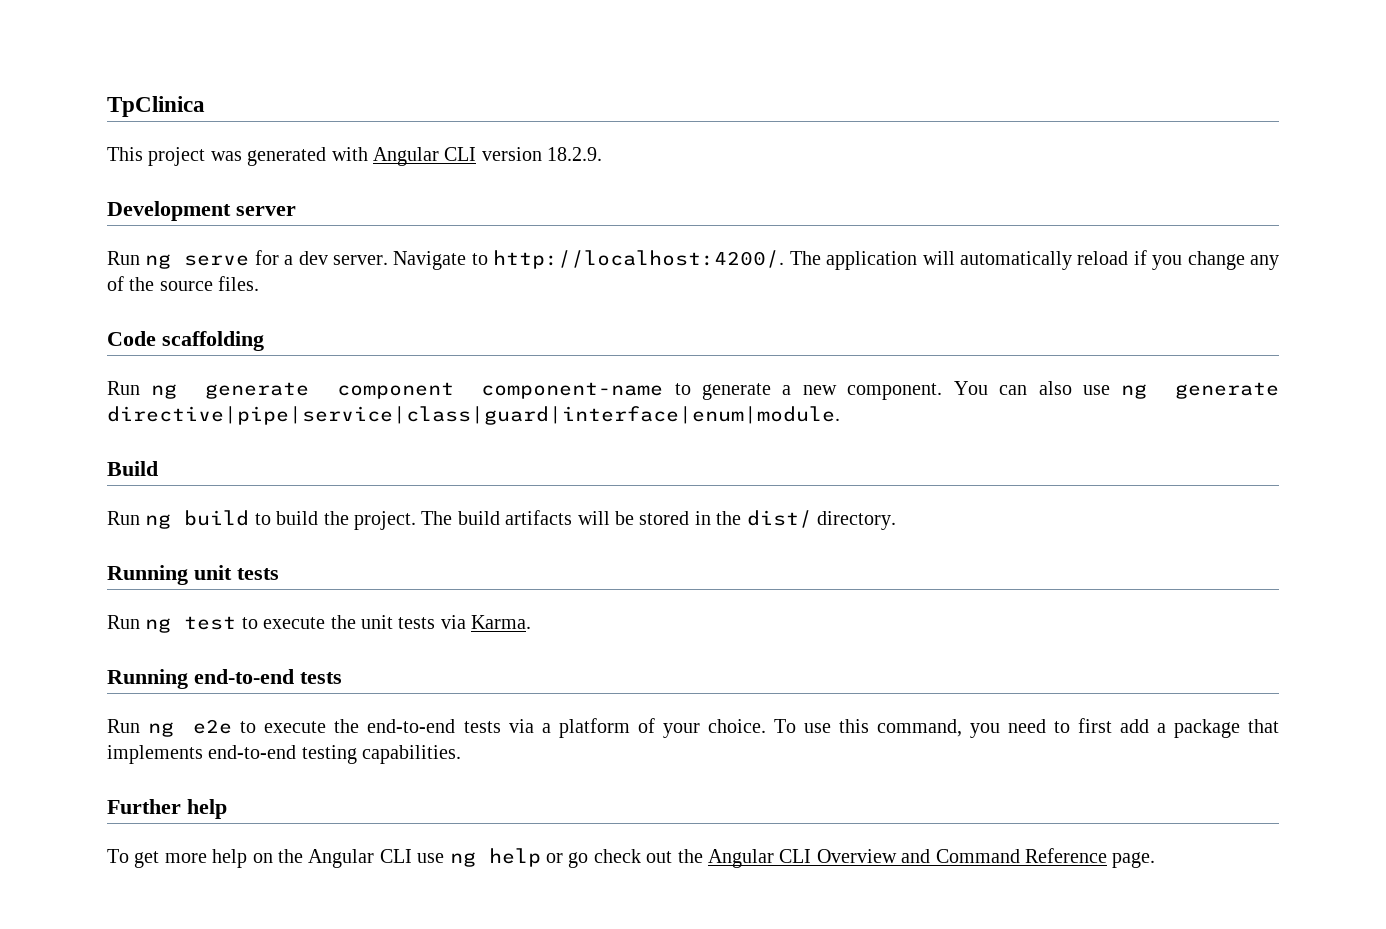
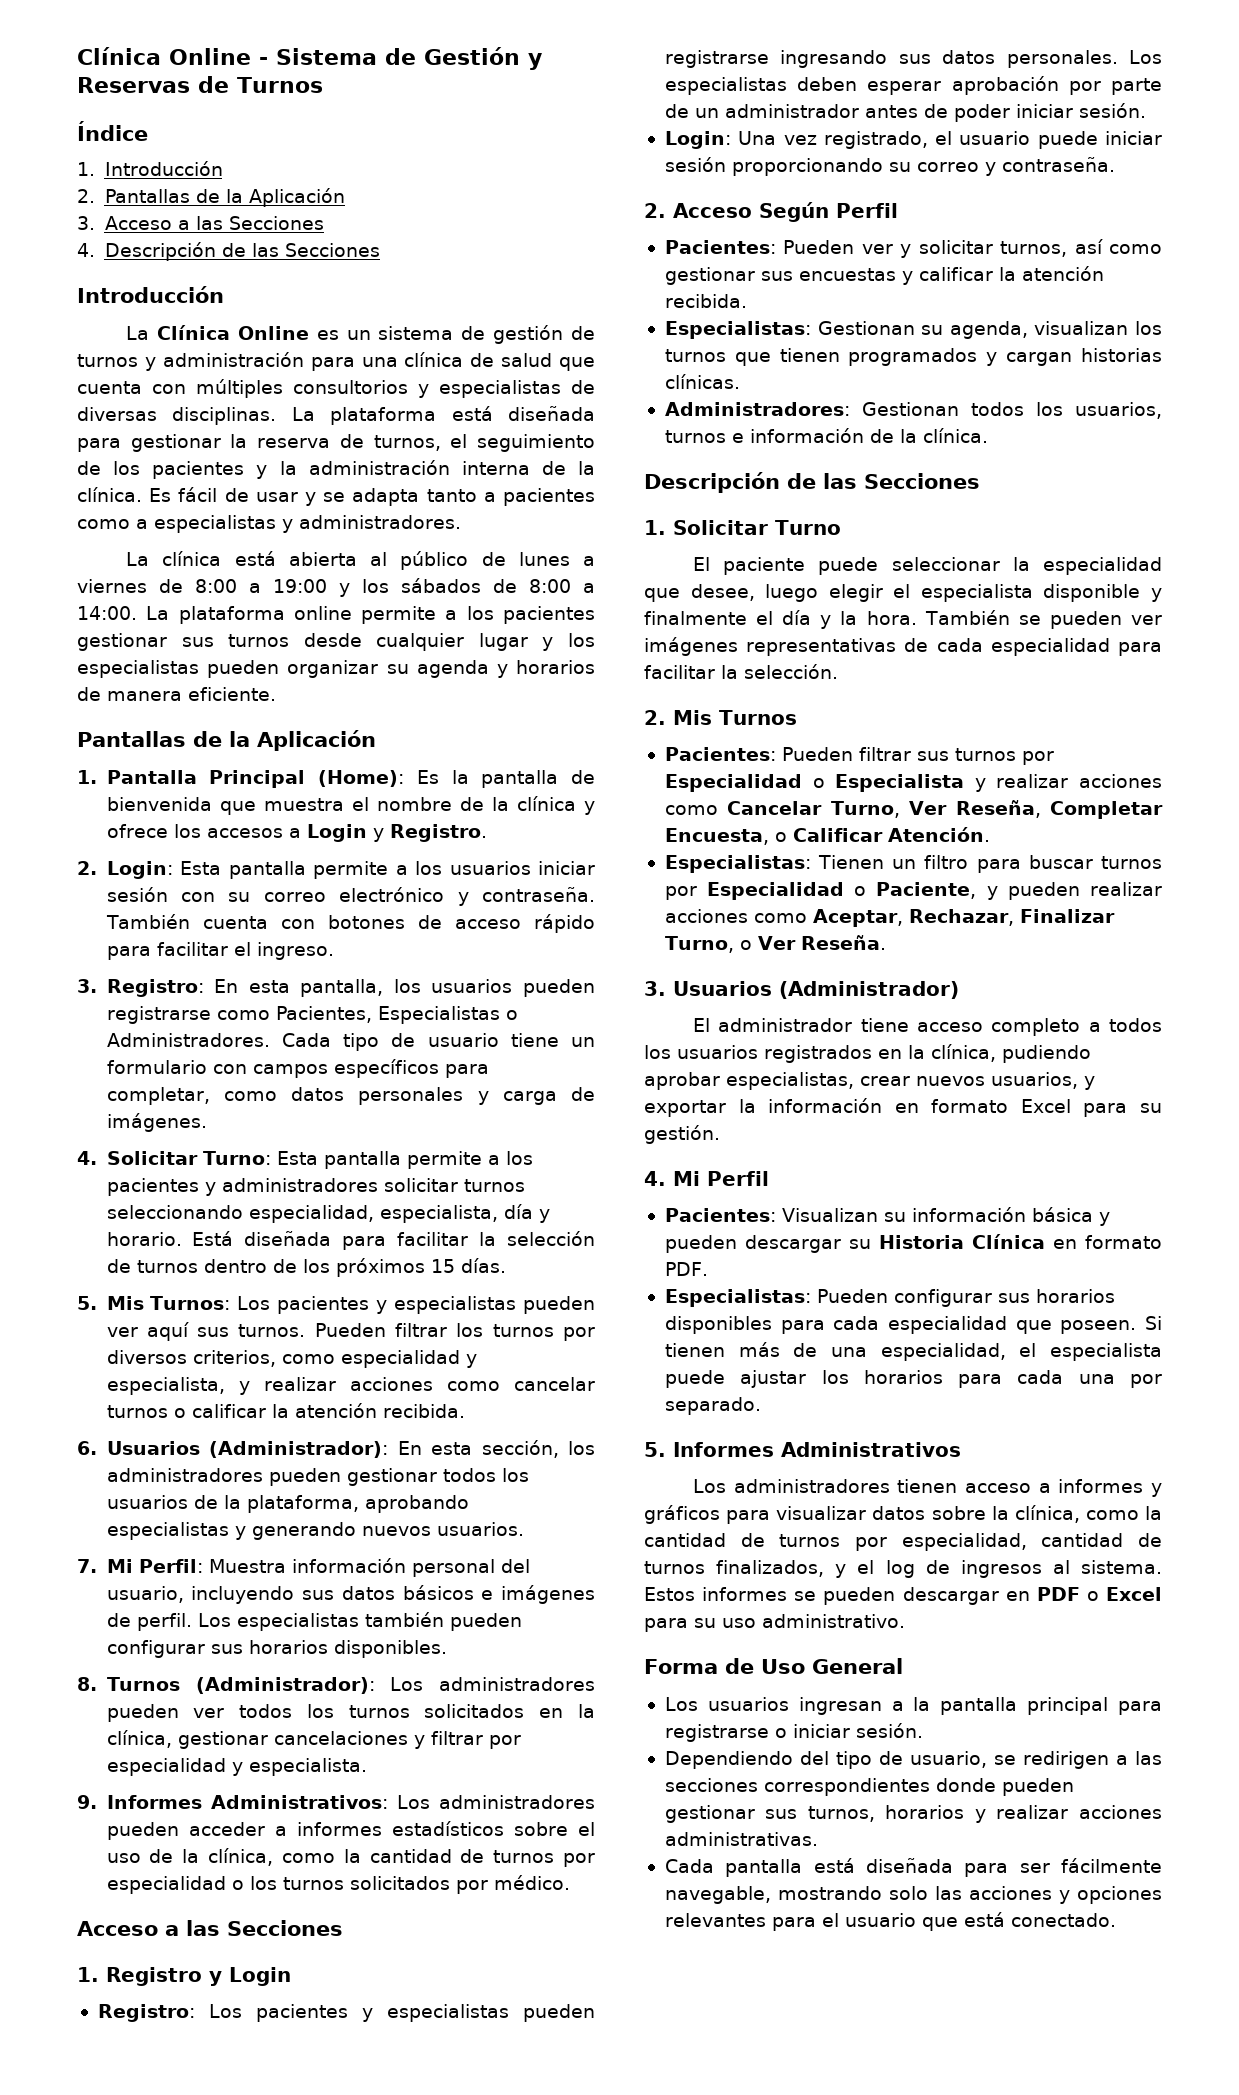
[107,96,205,117] [107,147,603,166] [107,201,296,221] [107,250,1280,270] [107,276,260,291] [107,331,264,351] [107,381,1279,400] [107,406,840,425] [107,461,158,476] [107,510,896,530] [107,565,279,585] [107,615,532,633] [107,669,342,689] [107,718,1280,738] [107,745,462,764] [107,799,227,819] [107,848,1156,868] TpClinica // This project was generated with Angular CLI version 18.2.9. // Development server // Run ng serve for a dev server. Navigate to http://localhost:4200/. The application will automatically reload if you change any of the source files. // Code scaffolding // Run ng generate component component-name to generate a new component. You can also use ng generate directive|pipe|service|class|guard|interface|enum|module. // Build // Run ng build to build the project. The build artifacts will be stored in the dist/ directory. // Running unit tests // Run ng test to execute the unit tests via Karma. // Running end-to-end tests // Run ng e2e to execute the end-to-end tests via a platform of your choice. To use this command, you need to first add a package that implements end-to-end testing capabilities. // Further help // To get more help on the Angular CLI use ng help or go check out the Angular CLI Overview and Command Reference page. -> [77,47,542,70] [77,76,323,93] [77,121,148,141] [77,161,223,176] [77,188,346,207] [77,216,324,230] [77,242,380,261] [77,286,224,303] [126,325,595,344] [77,352,595,371] [77,379,595,398] [77,406,595,425] [77,434,595,452] [77,460,595,479] [77,487,595,506] [77,515,461,533] [126,551,595,570] [77,578,595,597] [77,606,595,624] [77,633,595,651] [77,660,595,678] [77,687,276,701] [77,730,376,751] [77,770,595,788] [106,796,595,815] [106,824,487,842] [77,861,595,879] [106,887,595,906] [105,914,595,933] [106,942,334,960] [77,979,595,997] [106,1006,519,1024] [106,1033,595,1051] [106,1059,489,1078] [106,1087,595,1105] [106,1113,207,1132] [77,1151,534,1169] [106,1178,525,1196] [106,1204,550,1223] [106,1231,595,1250] [106,1258,506,1277] [77,1296,595,1314] [106,1322,595,1341] [106,1350,477,1368] [106,1377,595,1395] [106,1403,465,1418] [77,1440,595,1458] [106,1468,529,1486] [106,1495,469,1513] [106,1522,524,1540] [77,1558,530,1577] [106,1585,595,1604] [106,1612,522,1631] [106,1640,447,1658] [77,1677,595,1694] [106,1704,595,1722] [106,1730,521,1749] [106,1758,367,1776] [77,1795,595,1809] [106,1821,595,1840] [106,1848,595,1867] [106,1875,570,1894] [77,1920,343,1936] [77,1967,291,1986] [97,2004,595,2022] [664,50,1162,68] [664,76,1162,95] [664,103,1146,122] [664,131,1162,149] [664,157,1115,176] [644,202,898,222] [664,239,1162,258] [664,266,1104,285] [664,294,747,308] [664,321,1162,339] [664,348,1162,366] [664,374,740,389] [664,402,1162,419] [664,428,988,443] [644,472,980,493] [644,520,841,535] [693,557,1162,575] [644,584,1162,602] [644,610,1162,629] [644,637,1162,656] [644,664,838,679] [644,710,797,725] [664,747,1054,765] [664,774,1162,792] [664,800,1163,819] [664,827,990,845] [664,855,1162,873] [664,882,1162,900] [664,909,1115,927] [664,935,886,953] [644,981,959,999] [693,1018,1162,1036] [644,1044,1091,1063] [644,1072,1095,1090] [644,1098,1162,1117] [644,1125,720,1144] [644,1171,769,1186] [664,1207,1110,1226] [664,1234,1162,1253] [664,1262,708,1276] [664,1289,1115,1307] [664,1316,1162,1334] [664,1342,1162,1361] [664,1370,1162,1388] [664,1397,761,1415] [644,1442,961,1457] [693,1479,1162,1497] [644,1505,1162,1524] [644,1533,1162,1551] [644,1560,1162,1578] [644,1587,1162,1605] [644,1614,905,1632] [644,1658,903,1674] [664,1697,1162,1715] [664,1723,923,1742] [664,1751,1162,1769] [664,1778,1074,1796] [664,1805,1162,1823] [664,1832,818,1846] [664,1858,1162,1877] [664,1886,1162,1904] [664,1912,1116,1931] Clínica Online - Sistema de Gestión y Reservas de Turnos // Índice // 1. Introducción // 2. Pantallas de la Aplicación // 3. Acceso a las Secciones // 4. Descripción de las Secciones // Introducción // La Clínica Online es un sistema de gestión de turnos y administración para una clínica de salud que cuenta con múltiples consultorios y especialistas de diversas disciplinas. La plataforma está diseñada para gestionar la reserva de turnos, el seguimiento de los pacientes y la administración interna de la clínica. Es fácil de usar y se adapta tanto a pacientes como a especialistas y administradores. // La clínica está abierta al público de lunes a viernes de 8:00 a 19:00 y los sábados de 8:00 a 14:00. La plataforma online permite a los pacientes gestionar sus turnos desde cualquier lugar y los especialistas pueden organizar su agenda y horarios de manera eficiente. // Pantallas de la Aplicación // 1. Pantalla Principal (Home): Es la pantalla de bienvenida que muestra el nombre de la clínica y ofrece los accesos a Login y Registro. // 2. Login: Esta pantalla permite a los usuarios iniciar sesión con su correo electrónico y contraseña. También cuenta con botones de acceso rápido para facilitar el ingreso. // 3. Registro: En esta pantalla, los usuarios pueden registrarse como Pacientes, Especialistas o Administradores. Cada tipo de usuario tiene un formulario con campos específicos para completar, como datos personales y carga de imágenes. // 4. Solicitar Turno: Esta pantalla permite a los pacientes y administradores solicitar turnos seleccionando especialidad, especialista, día y horario. Está diseñada para facilitar la selección de turnos dentro de los próximos 15 días. // 5. Mis Turnos: Los pacientes y especialistas pueden ver aquí sus turnos. Pueden filtrar los turnos por diversos criterios, como especialidad y especialista, y realizar acciones como cancelar turnos o calificar la atención recibida. // 6. Usuarios (Administrador): En esta sección, los administradores pueden gestionar todos los usuarios de la plataforma, aprobando especialistas y generando nuevos usuarios. // 7. Mi Perfil: Muestra información personal del usuario, incluyendo sus datos básicos e imágenes de perfil. Los especialistas también pueden configurar sus horarios disponibles. // 8. Turnos (Administrador): Los administradores pueden ver todos los turnos solicitados en la clínica, gestionar cancelaciones y filtrar por especialidad y especialista. // 9. Informes Administrativos: Los administradores pueden acceder a informes estadísticos sobre el uso de la clínica, como la cantidad de turnos por especialidad o los turnos solicitados por médico. // Acceso a las Secciones // 1. Registro y Login // Registro: Los pacientes y especialistas pueden registrarse ingresando sus datos personales. Los especialistas deben esperar aprobación por parte de un administrador antes de poder iniciar sesión. // Login: Una vez registrado, el usuario puede iniciar sesión proporcionando su correo y contraseña. // 2. Acceso Según Perfil // Pacientes: Pueden ver y solicitar turnos, así como gestionar sus encuestas y calificar la atención recibida. // Especialistas: Gestionan su agenda, visualizan los turnos que tienen programados y cargan historias clínicas. // Administradores: Gestionan todos los usuarios, turnos e información de la clínica. // Descripción de las Secciones // 1. Solicitar Turno // El paciente puede seleccionar la especialidad que desee, luego elegir el especialista disponible y finalmente el día y la hora. También se pueden ver imágenes representativas de cada especialidad para facilitar la selección. // 2. Mis Turnos // Pacientes: Pueden filtrar sus turnos por Especialidad o Especialista y realizar acciones como Cancelar Turno, Ver Reseña, Completar Encuesta, o Calificar Atención. // Especialistas: Tienen un filtro para buscar turnos por Especialidad o Paciente, y pueden realizar acciones como Aceptar, Rechazar, Finalizar Turno, o Ver Reseña. // 3. Usuarios (Administrador) // El administrador tiene acceso completo a todos los usuarios registrados en la clínica, pudiendo aprobar especialistas, crear nuevos usuarios, y exportar la información en formato Excel para su gestión. // 4. Mi Perfil // Pacientes: Visualizan su información básica y pueden descargar su Historia Clínica en formato PDF. // Especialistas: Pueden configurar sus horarios disponibles para cada especialidad que poseen. Si tienen más de una especialidad, el especialista puede ajustar los horarios para cada una por separado. // 5. Informes Administrativos // Los administradores tienen acceso a informes y gráficos para visualizar datos sobre la clínica, como la cantidad de turnos por especialidad, cantidad de turnos finalizados, y el log de ingresos al sistema. Estos informes se pueden descargar en PDF o Excel para su uso administrativo. // Forma de Uso General // Los usuarios ingresan a la pantalla principal para registrarse o iniciar sesión. // Dependiendo del tipo de usuario, se redirigen a las secciones correspondientes donde pueden gestionar sus turnos, horarios y realizar acciones administrativas. // Cada pantalla está diseñada para ser fácilmente navegable, mostrando solo las acciones y opciones relevantes para el usuario que está conectado.

